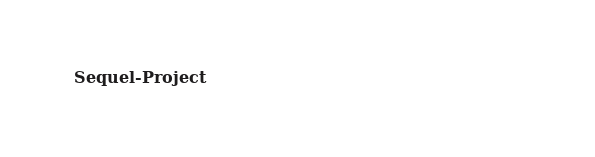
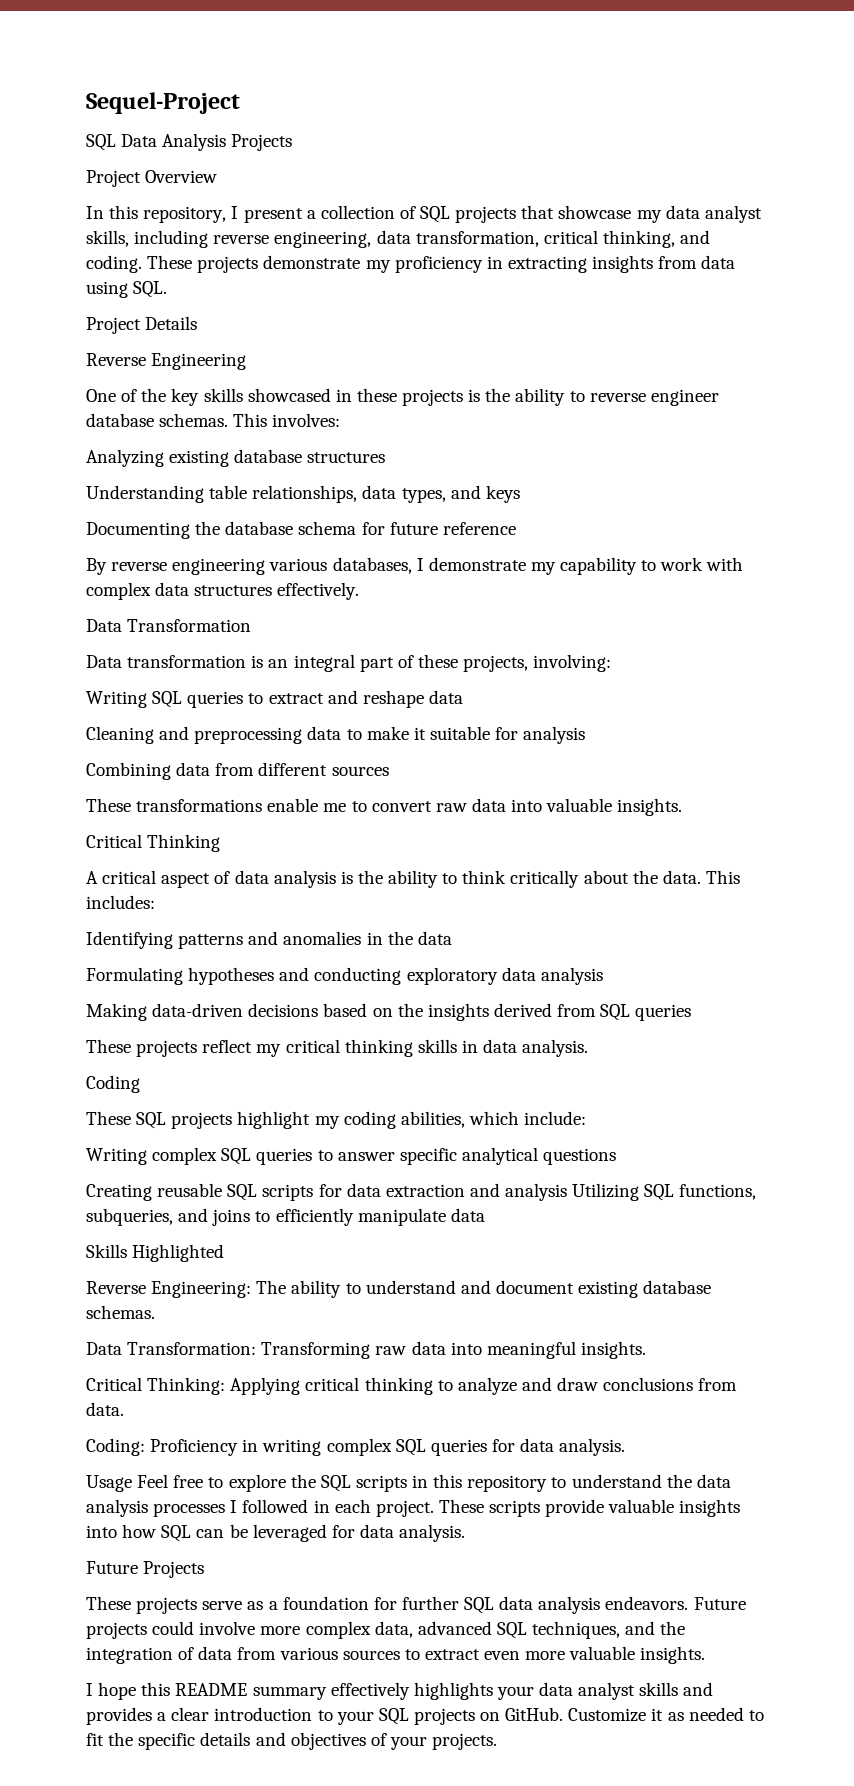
(207, 78) none -> [86,133,293,151] [86,170,218,187] [86,205,762,223] [86,230,711,248] [86,255,736,273] [86,281,168,298] [86,316,198,334] [86,353,247,370] [86,388,719,406] [86,413,341,427] [86,449,386,467] [86,485,520,503] [86,521,516,539] [86,557,744,575] [86,582,360,600] [86,619,252,632] [86,654,612,672] [86,690,463,708] [86,726,586,744] [86,762,389,780] [86,798,683,816] [86,834,221,852] [86,870,740,888] [86,895,155,909] [86,931,452,949] [86,967,603,985] [86,1003,692,1021] [86,1039,589,1057] [86,1075,140,1093] [86,1111,587,1129] [86,1147,617,1165] [86,1183,757,1201] [86,1208,485,1226] [86,1244,225,1262] [86,1280,712,1298] [86,1305,155,1319] [86,1341,646,1359] [86,1377,738,1395] [86,1402,124,1416] [86,1438,626,1456] [86,1474,731,1492] [86,1499,741,1517] [86,1524,466,1542] [86,1561,205,1578] [86,1596,746,1614] [86,1621,686,1639] [86,1646,706,1664] [86,1682,714,1700] [86,1707,764,1725] [86,1732,498,1750] // SQL Data Analysis Projects // Project Overview // In this repository, I present a collection of SQL projects that showcase my data analyst skills, including reverse engineering, data transformation, critical thinking, and coding. These projects demonstrate my proficiency in extracting insights from data using SQL. // Project Details // Reverse Engineering // One of the key skills showcased in these projects is the ability to reverse engineer database schemas. This involves: // Analyzing existing database structures // Understanding table relationships, data types, and keys // Documenting the database schema for future reference // By reverse engineering various databases, I demonstrate my capability to work with complex data structures effectively. // Data Transformation // Data transformation is an integral part of these projects, involving: // Writing SQL queries to extract and reshape data // Cleaning and preprocessing data to make it suitable for analysis // Combining data from different sources // These transformations enable me to convert raw data into valuable insights. // Critical Thinking // A critical aspect of data analysis is the ability to think critically about the data. This includes: // Identifying patterns and anomalies in the data // Formulating hypotheses and conducting exploratory data analysis // Making data-driven decisions based on the insights derived from SQL queries // These projects reflect my critical thinking skills in data analysis. // Coding // These SQL projects highlight my coding abilities, which include: // Writing complex SQL queries to answer specific analytical questions // Creating reusable SQL scripts for data extraction and analysis Utilizing SQL functions, subqueries, and joins to efficiently manipulate data // Skills Highlighted // Reverse Engineering: The ability to understand and document existing database schemas. // Data Transformation: Transforming raw data into meaningful insights. // Critical Thinking: Applying critical thinking to analyze and draw conclusions from data. // Coding: Proficiency in writing complex SQL queries for data analysis. // Usage Feel free to explore the SQL scripts in this repository to understand the data analysis processes I followed in each project. These scripts provide valuable insights into how SQL can be leveraged for data analysis. // Future Projects // These projects serve as a foundation for further SQL data analysis endeavors. Future projects could involve more complex data, advanced SQL techniques, and the integration of data from various sources to extract even more valuable insights. // I hope this README summary effectively highlights your data analyst skills and provides a clear introduction to your SQL projects on GitHub. Customize it as needed to fit the specific details and objectives of your projects.

